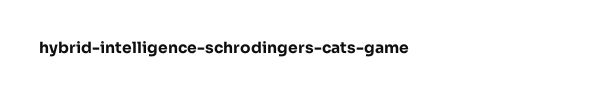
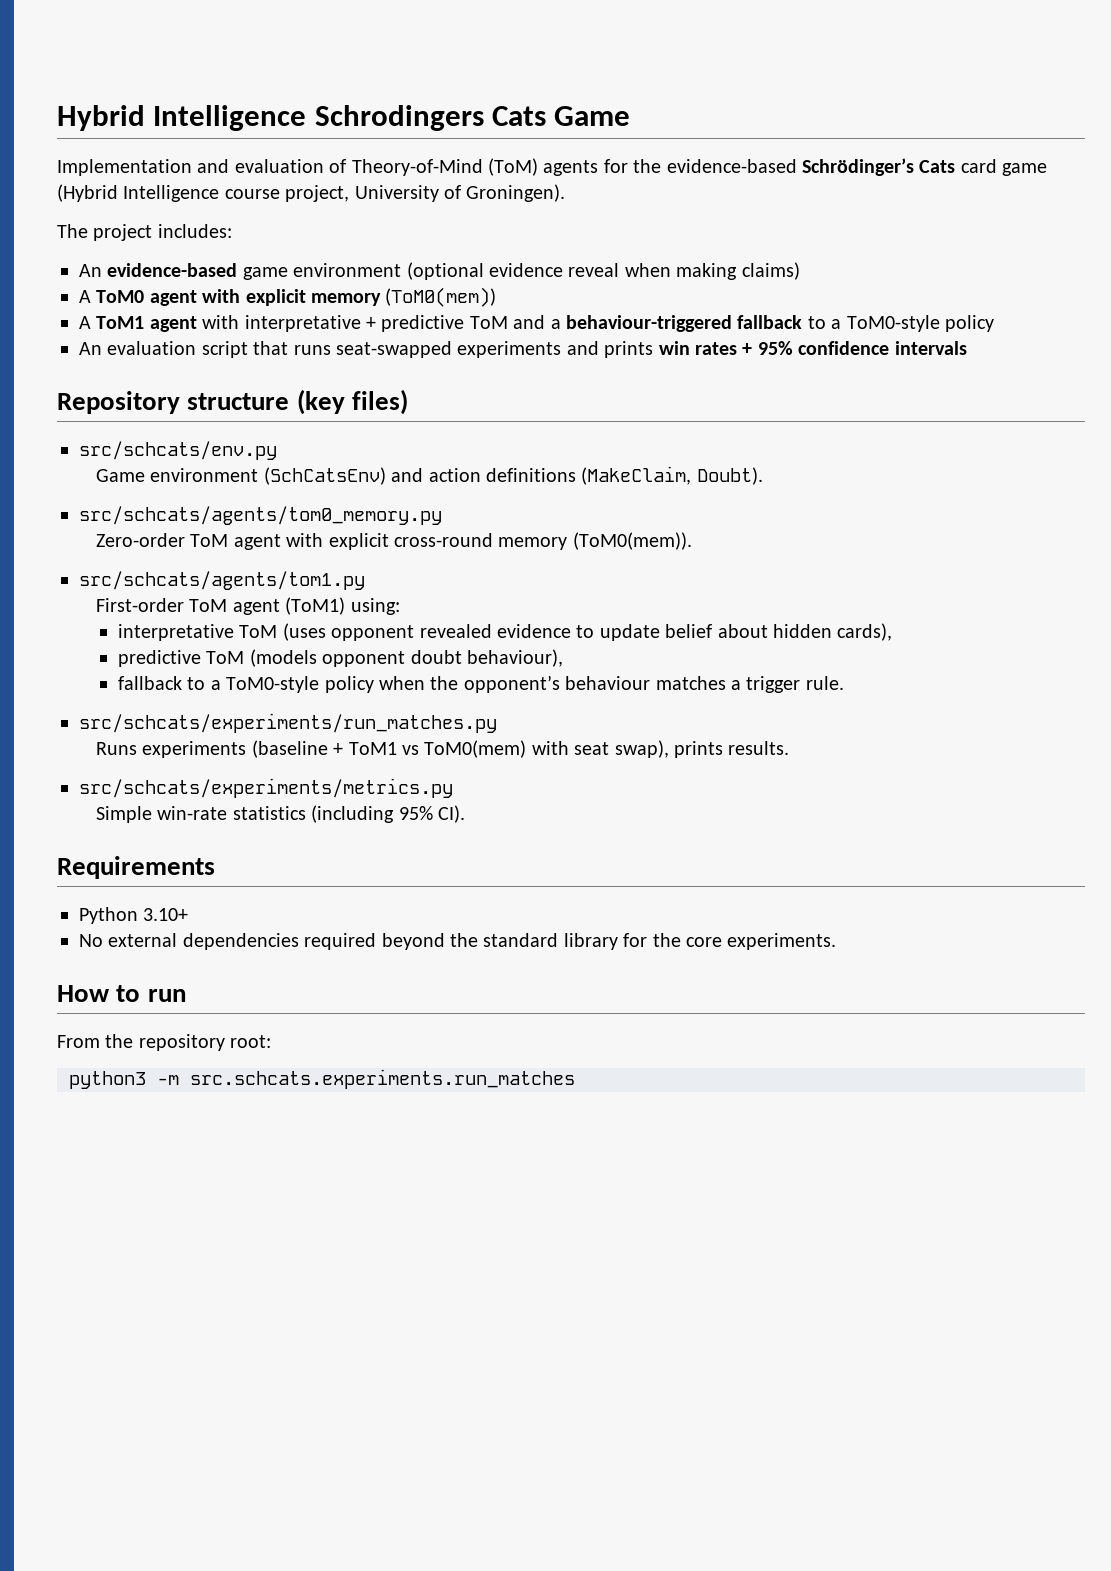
[39,41,409,57] hybrid-intelligence-schrodingers-cats-game -> [57,105,631,131] [57,158,1048,176] [57,184,566,202] [57,224,232,241] [79,262,800,280] [79,287,497,307] [79,315,994,332] [79,341,967,358] [57,389,408,415] [79,441,277,460] [95,466,763,485] [79,506,442,525] [95,532,692,550] [79,571,365,590] [95,597,400,615] [117,623,893,641] [117,649,563,667] [117,675,844,693] [79,713,497,733] [95,740,790,758] [79,778,453,798] [95,805,465,823] [57,856,215,879] [79,907,189,924] [79,933,837,950] [57,985,186,1002] [57,1034,272,1051] [69,1069,575,1089] Hybrid Intelligence Schrodingers Cats Game // Implementation and evaluation of Theory-of-Mind (ToM) agents for the evidence-based Schrödinger’s Cats card game (Hybrid Intelligence course project, University of Groningen). // The project includes: // An evidence-based game environment (optional evidence reveal when making claims) // A ToM0 agent with explicit memory (ToM0(mem)) // A ToM1 agent with interpretative + predictive ToM and a behaviour-triggered fallback to a ToM0-style policy // An evaluation script that runs seat-swapped experiments and prints win rates + 95% confidence intervals // Repository structure (key files) // src/schcats/env.py // Game environment (SchCatsEnv) and action definitions (MakeClaim, Doubt). // src/schcats/agents/tom0_memory.py // Zero-order ToM agent with explicit cross-round memory (ToM0(mem)). // src/schcats/agents/tom1.py // First-order ToM agent (ToM1) using: // interpretative ToM (uses opponent revealed evidence to update belief about hidden cards), // predictive ToM (models opponent doubt behaviour), // fallback to a ToM0-style policy when the opponent’s behaviour matches a trigger rule. // src/schcats/experiments/run_matches.py // Runs experiments (baseline + ToM1 vs ToM0(mem) with seat swap), prints results. // src/schcats/experiments/metrics.py // Simple win-rate statistics (including 95% CI). // Requirements // Python 3.10+ // No external dependencies required beyond the standard library for the core experiments. // How to run // From the repository root: // python3 -m src.schcats.experiments.run_matches

